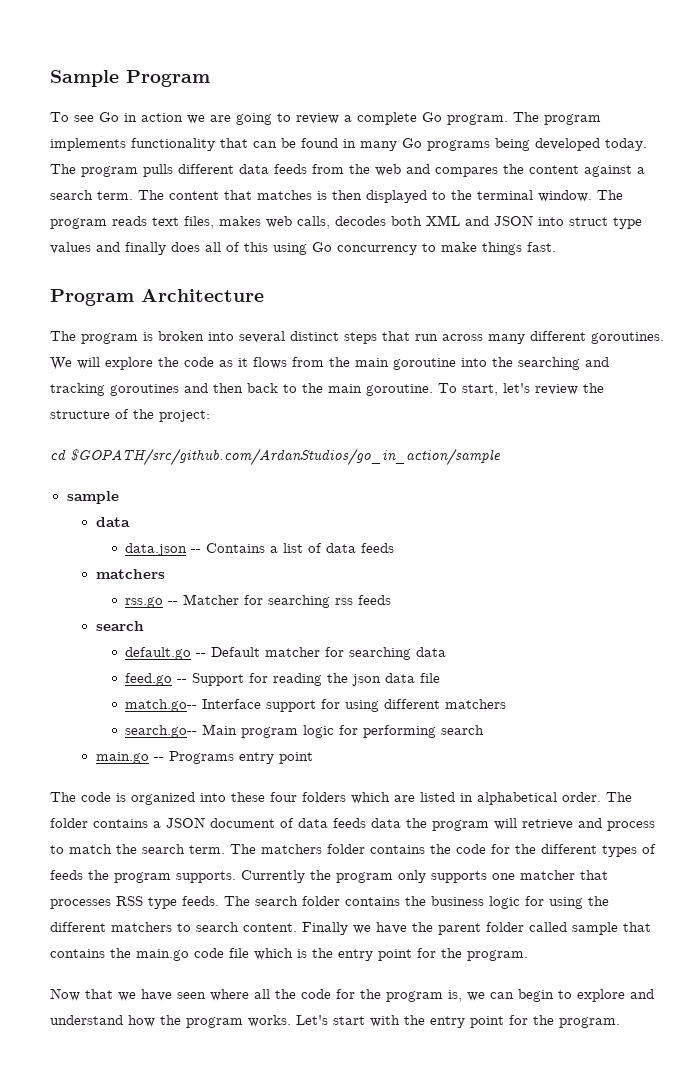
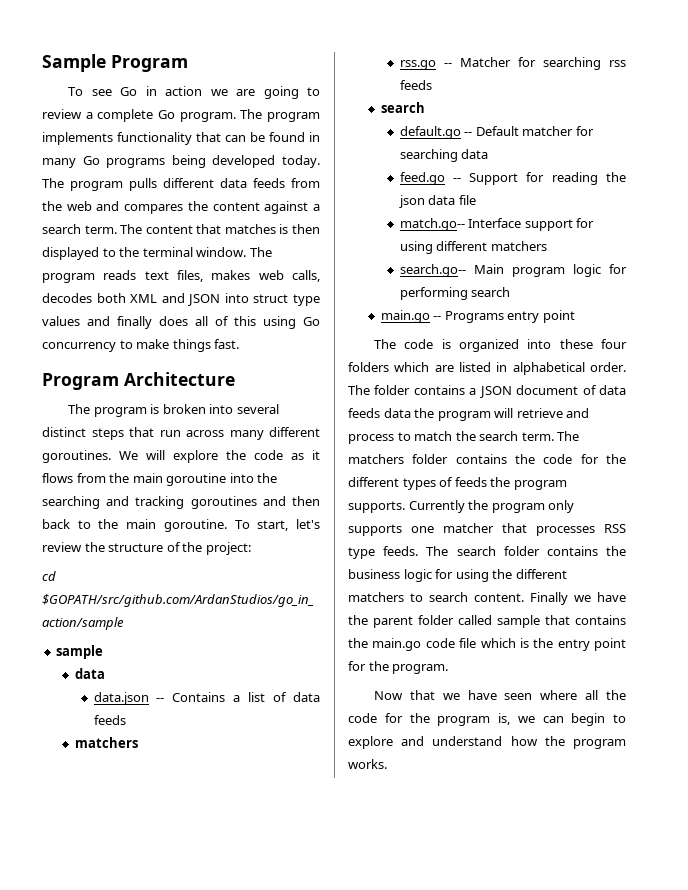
[296,1015,620,1028] Let's start with the entry point for the program. -> (387, 764) none

